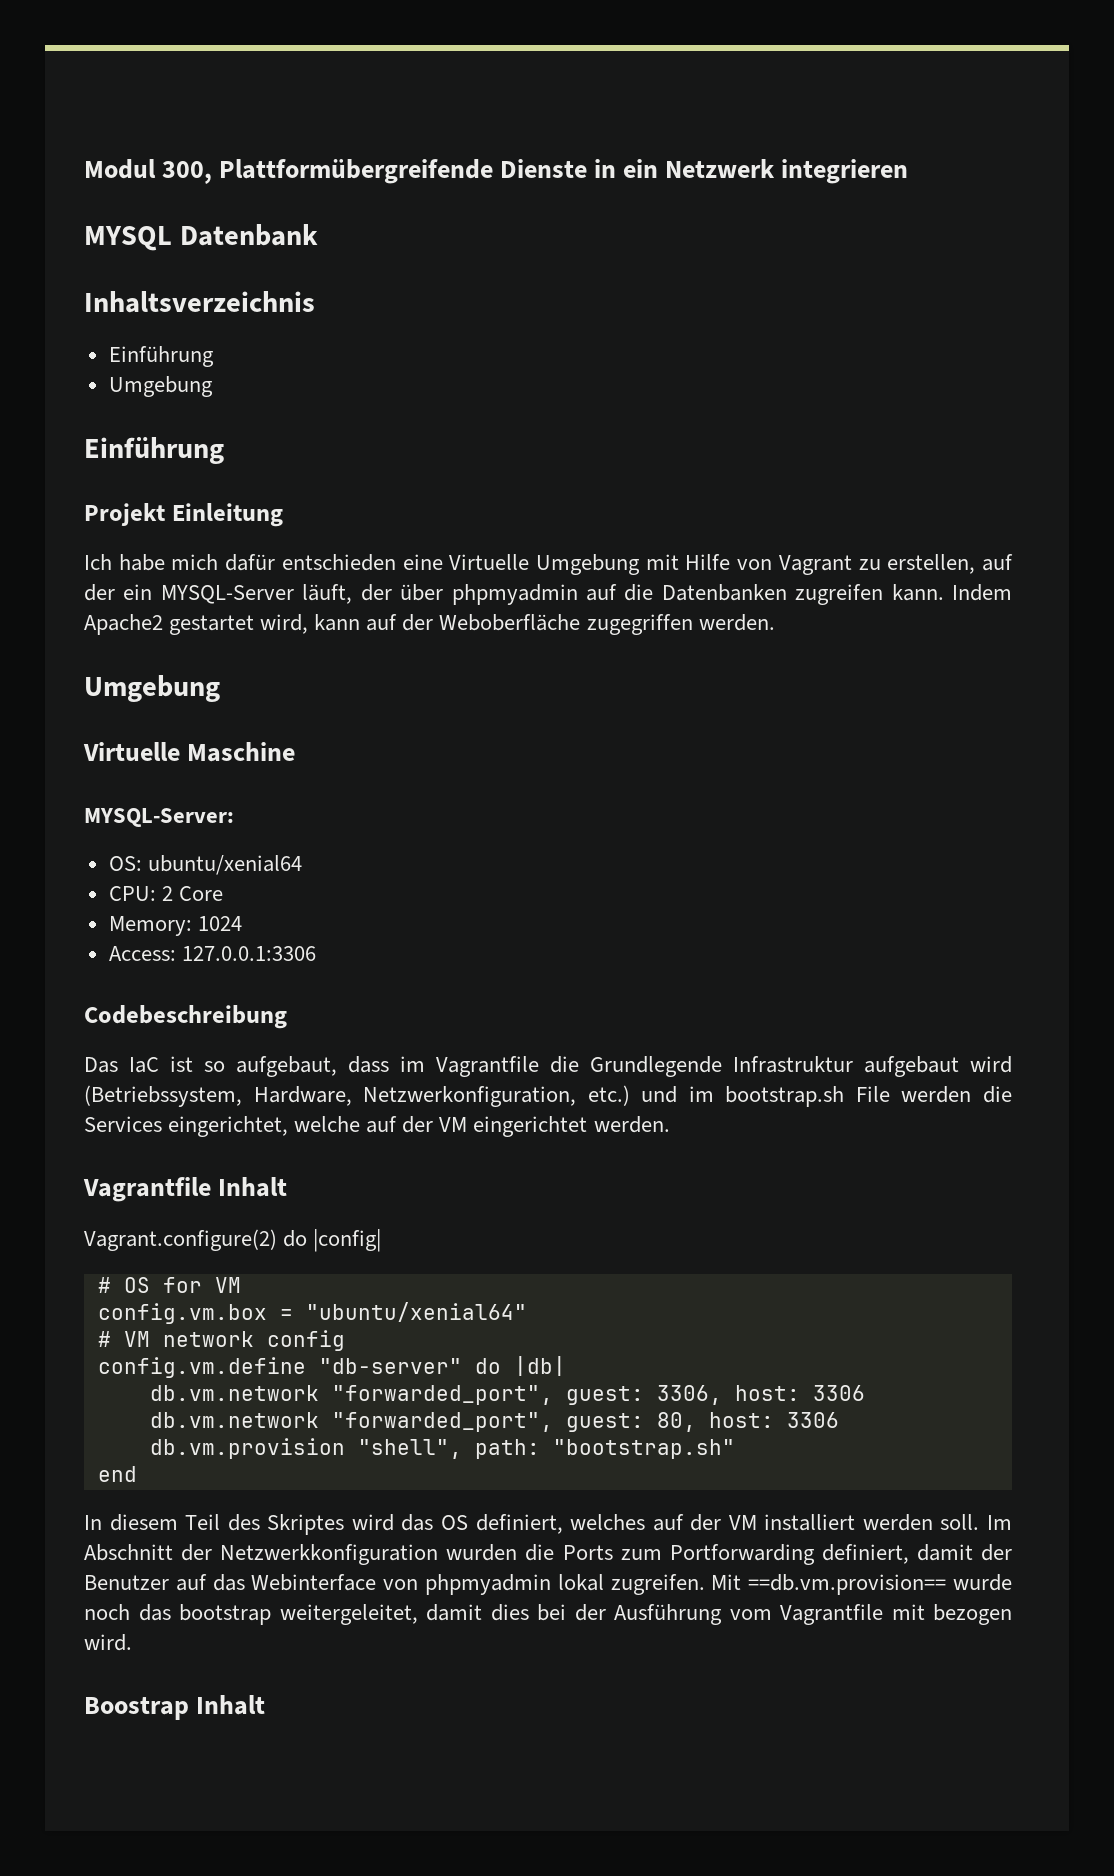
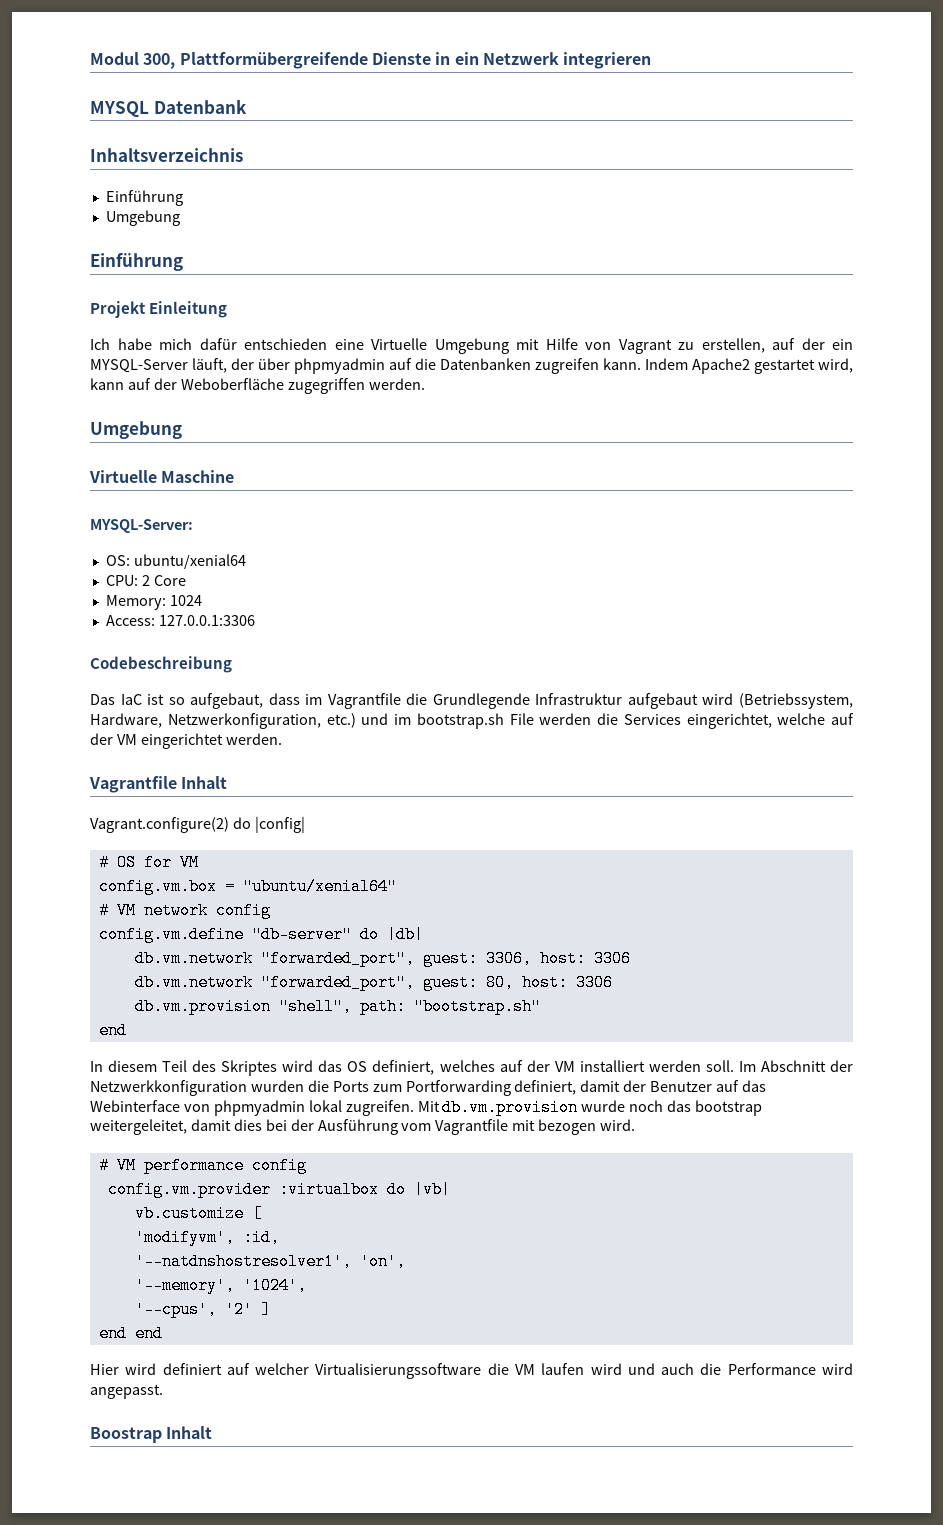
[748,1574,947,1595] ==db.vm.provision== -> [442,1099,579,1116] db.vm.provision
(132, 1642) none -> [98,1157,307,1174] [107,1181,451,1198] [134,1205,262,1222] [134,1229,280,1246] [134,1253,406,1270] [134,1277,307,1294] [134,1301,271,1318] [98,1325,163,1342] [90,1363,854,1379] [90,1384,163,1399] // # VM performance config // config.vm.provider :virtualbox do |vb| // vb.customize [ // 'modifyvm', :id, // '--natdnshostresolver1', 'on', // '--memory', '1024', // '--cpus', '2' ] // end end // Hier wird definiert auf welcher Virtualisierungssoftware die VM laufen wird und auch die Performance wird angepasst.

